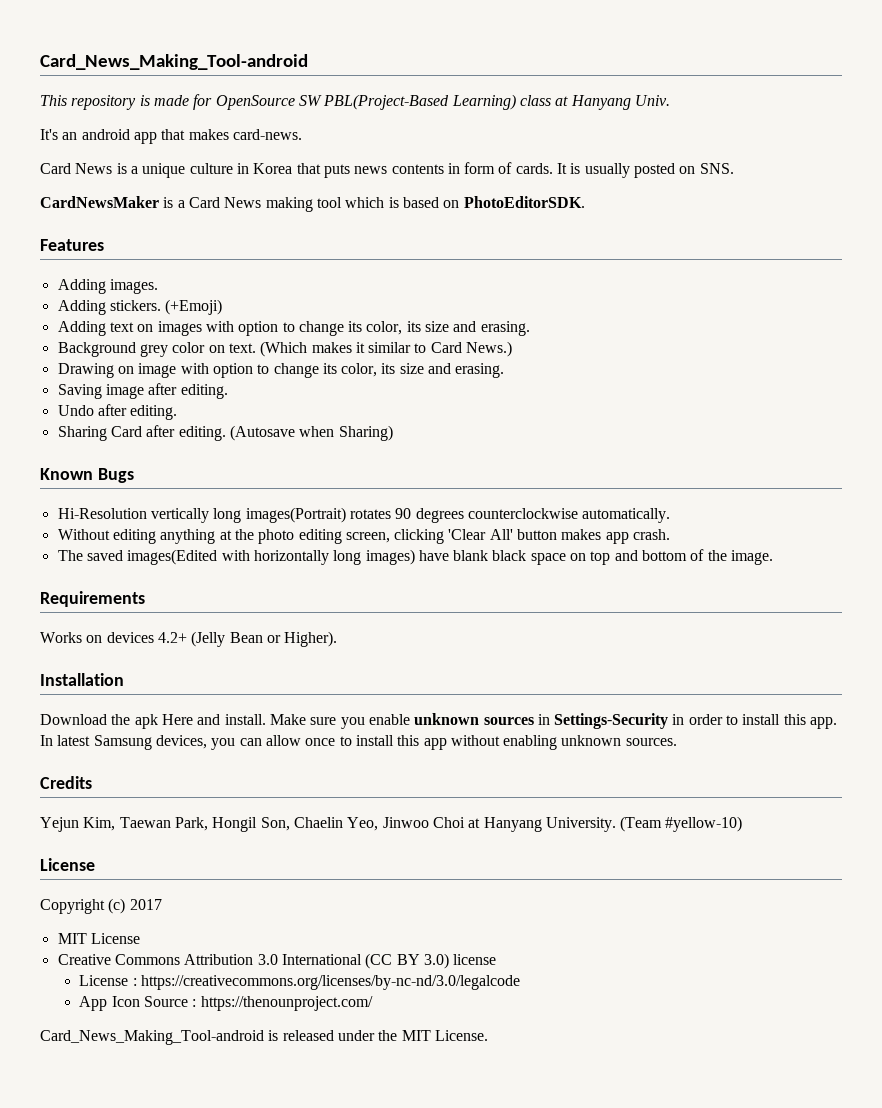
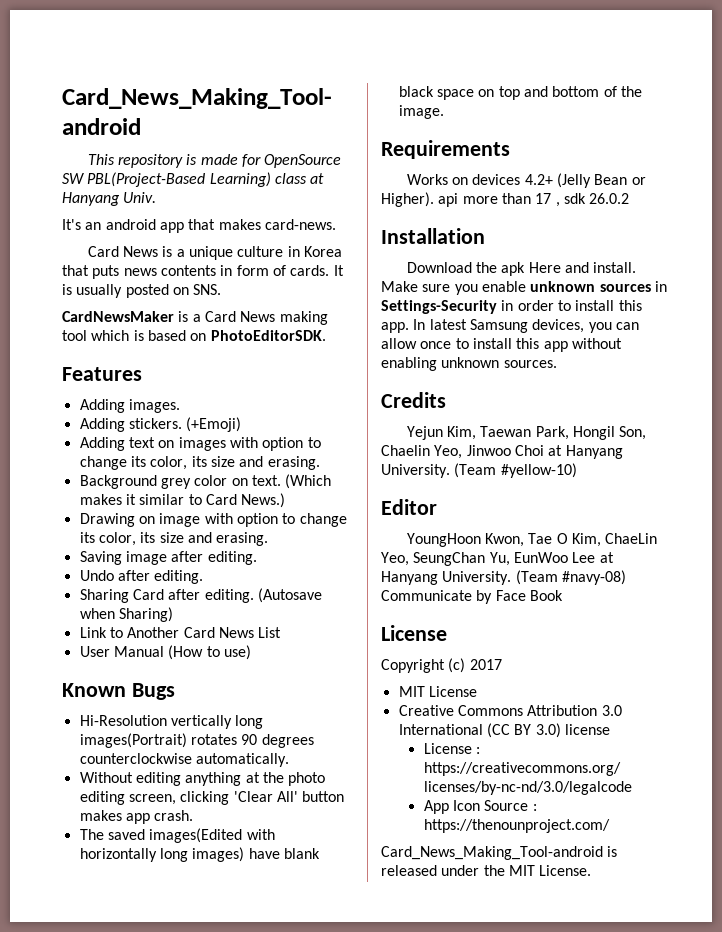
(393, 433) none -> [79,627,282,638] [79,645,251,660] // Link to Another Card News List // User Manual (How to use)
(338, 639) none -> [438,193,630,207] api more than 17 , sdk 26.0.2
(743, 824) none -> [381,499,437,515] [406,533,658,547] [381,552,614,566] [381,570,626,585] [381,590,563,604] // Editor // YoungHoon Kwon, Tae O Kim, ChaeLin Yeo, SeungChan Yu, EunWoo Lee at Hanyang University. (Team #navy-08) Communicate by Face Book

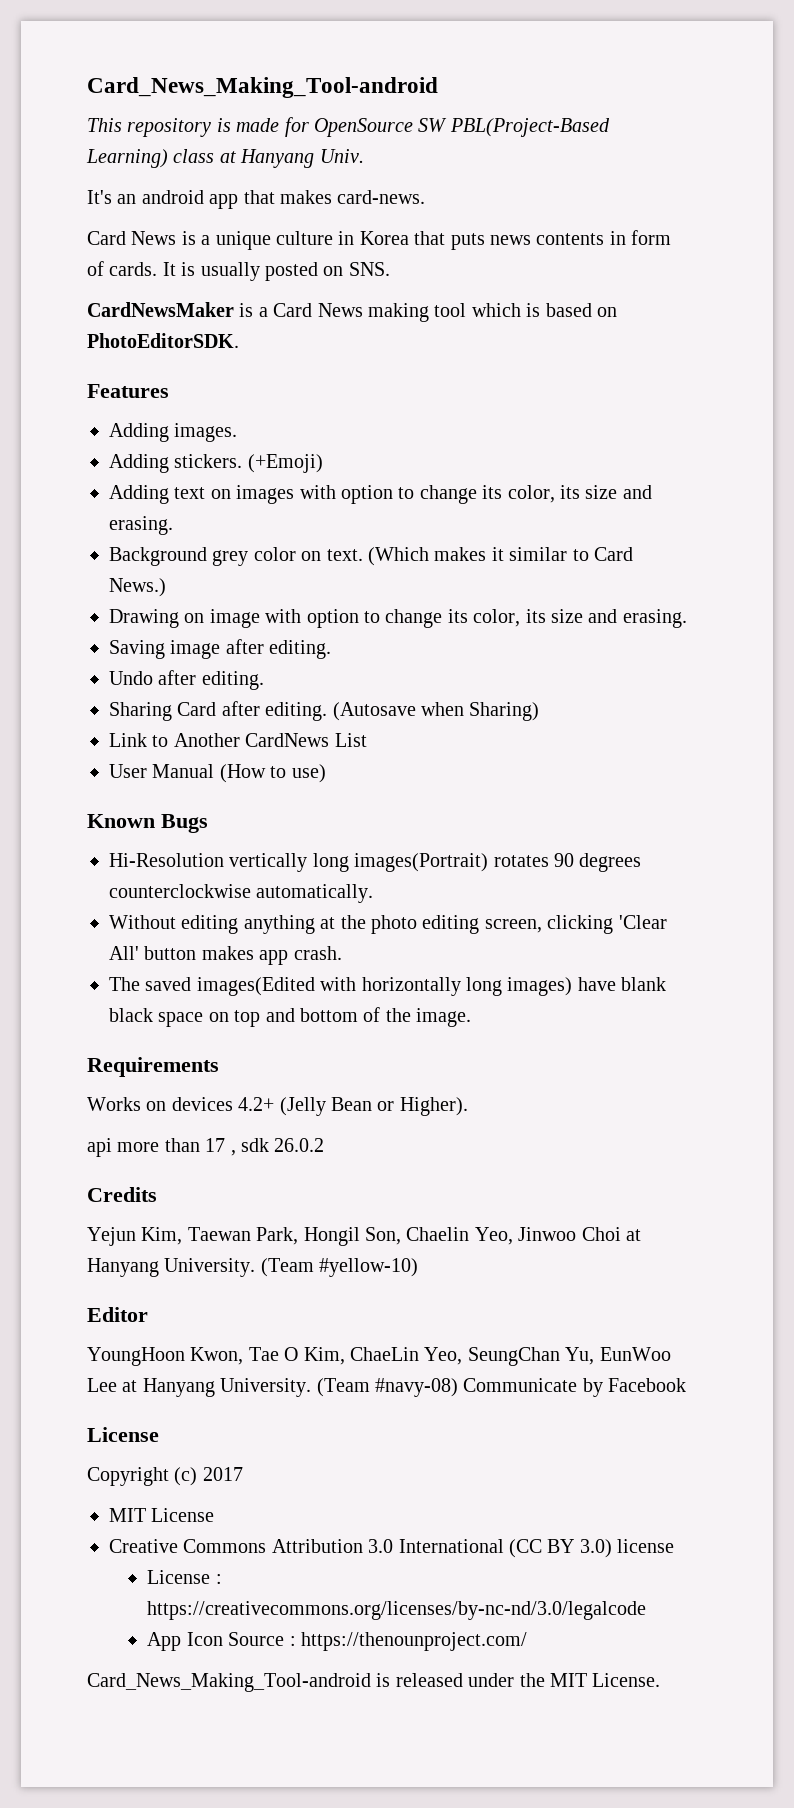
[183,627,254,638] Card News -> [245,733,330,747] CardNews
(434, 199) none -> (468, 1106) //
[381,228,485,244] [406,262,637,276] [381,281,667,295] [381,300,642,314] [381,319,639,333] [381,338,622,352] [381,357,557,371] // Installation // Download the apk Here and install. Make sure you enable unknown sources in Settings-Security in order to install this app. In latest Samsung devices, you can allow once to install this app without enabling unknown sources. -> (325, 1145) none
[495,590,563,601] Face Book -> [608,1378,687,1392] Facebook

